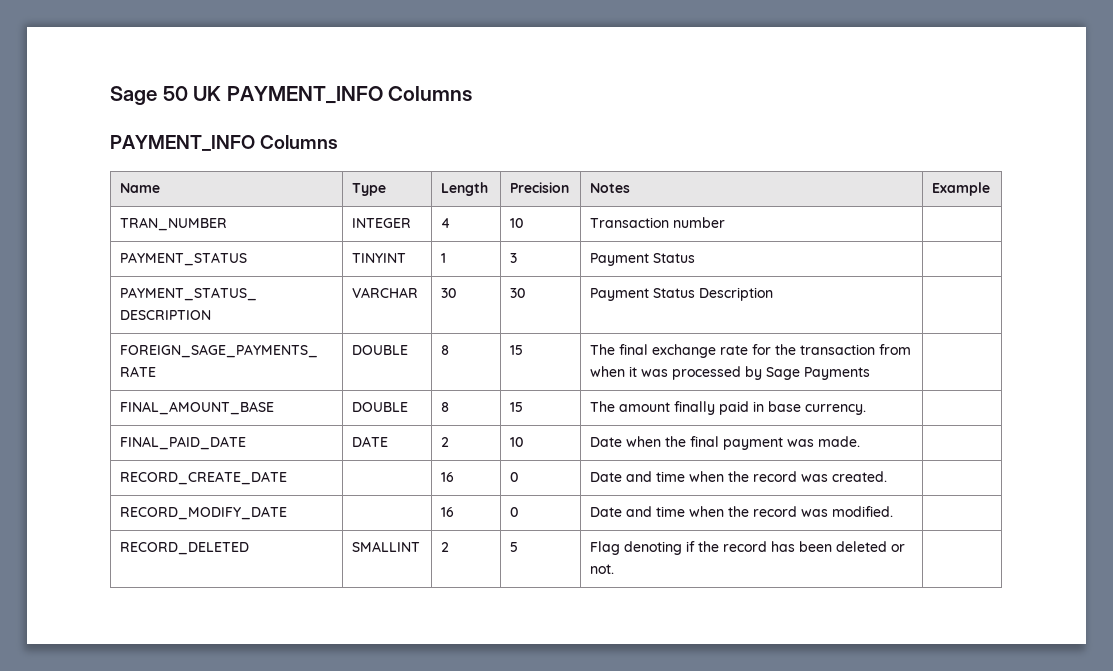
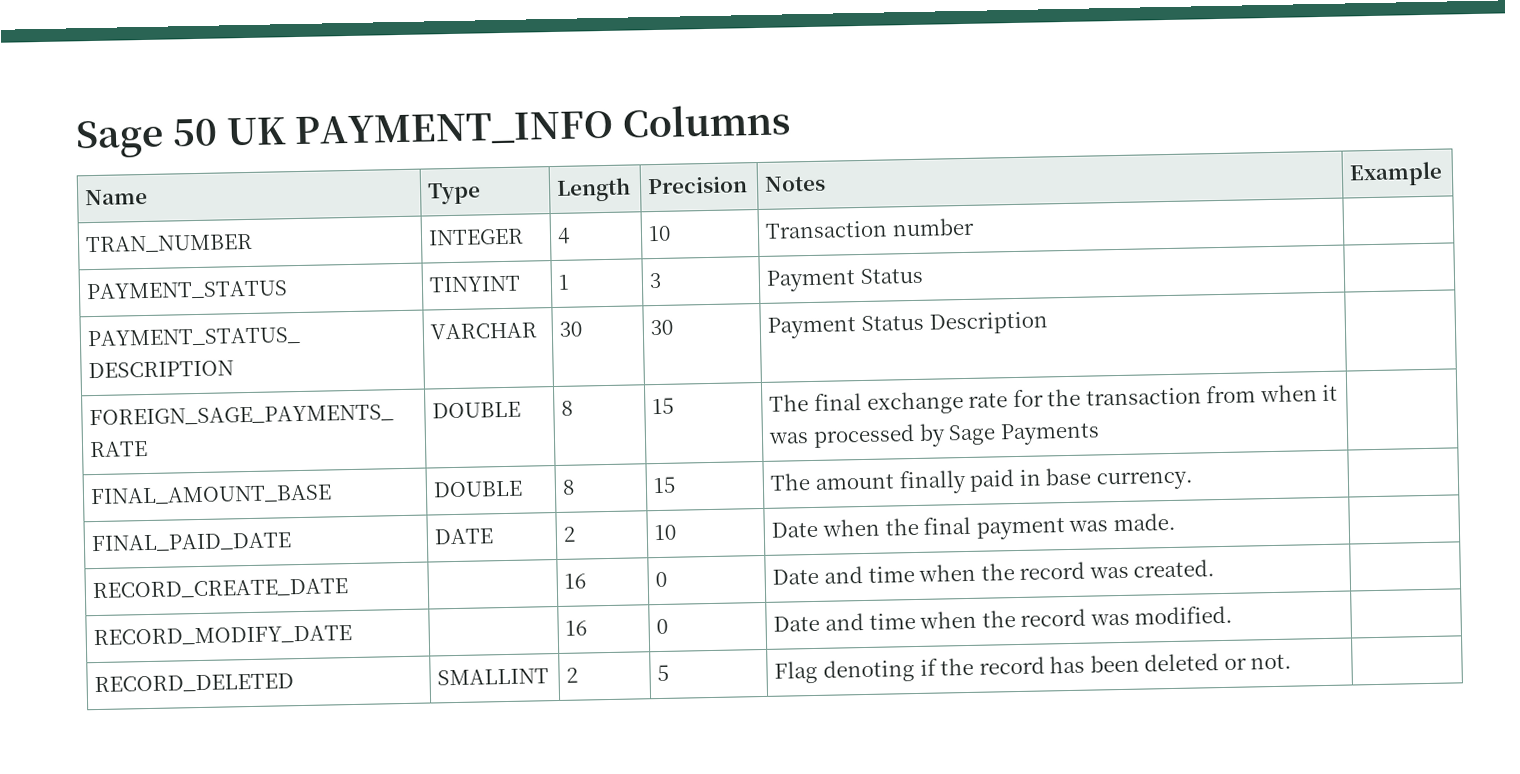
[110,135,339,151] // PAYMENT_INFO Columns -> (791, 120) none

